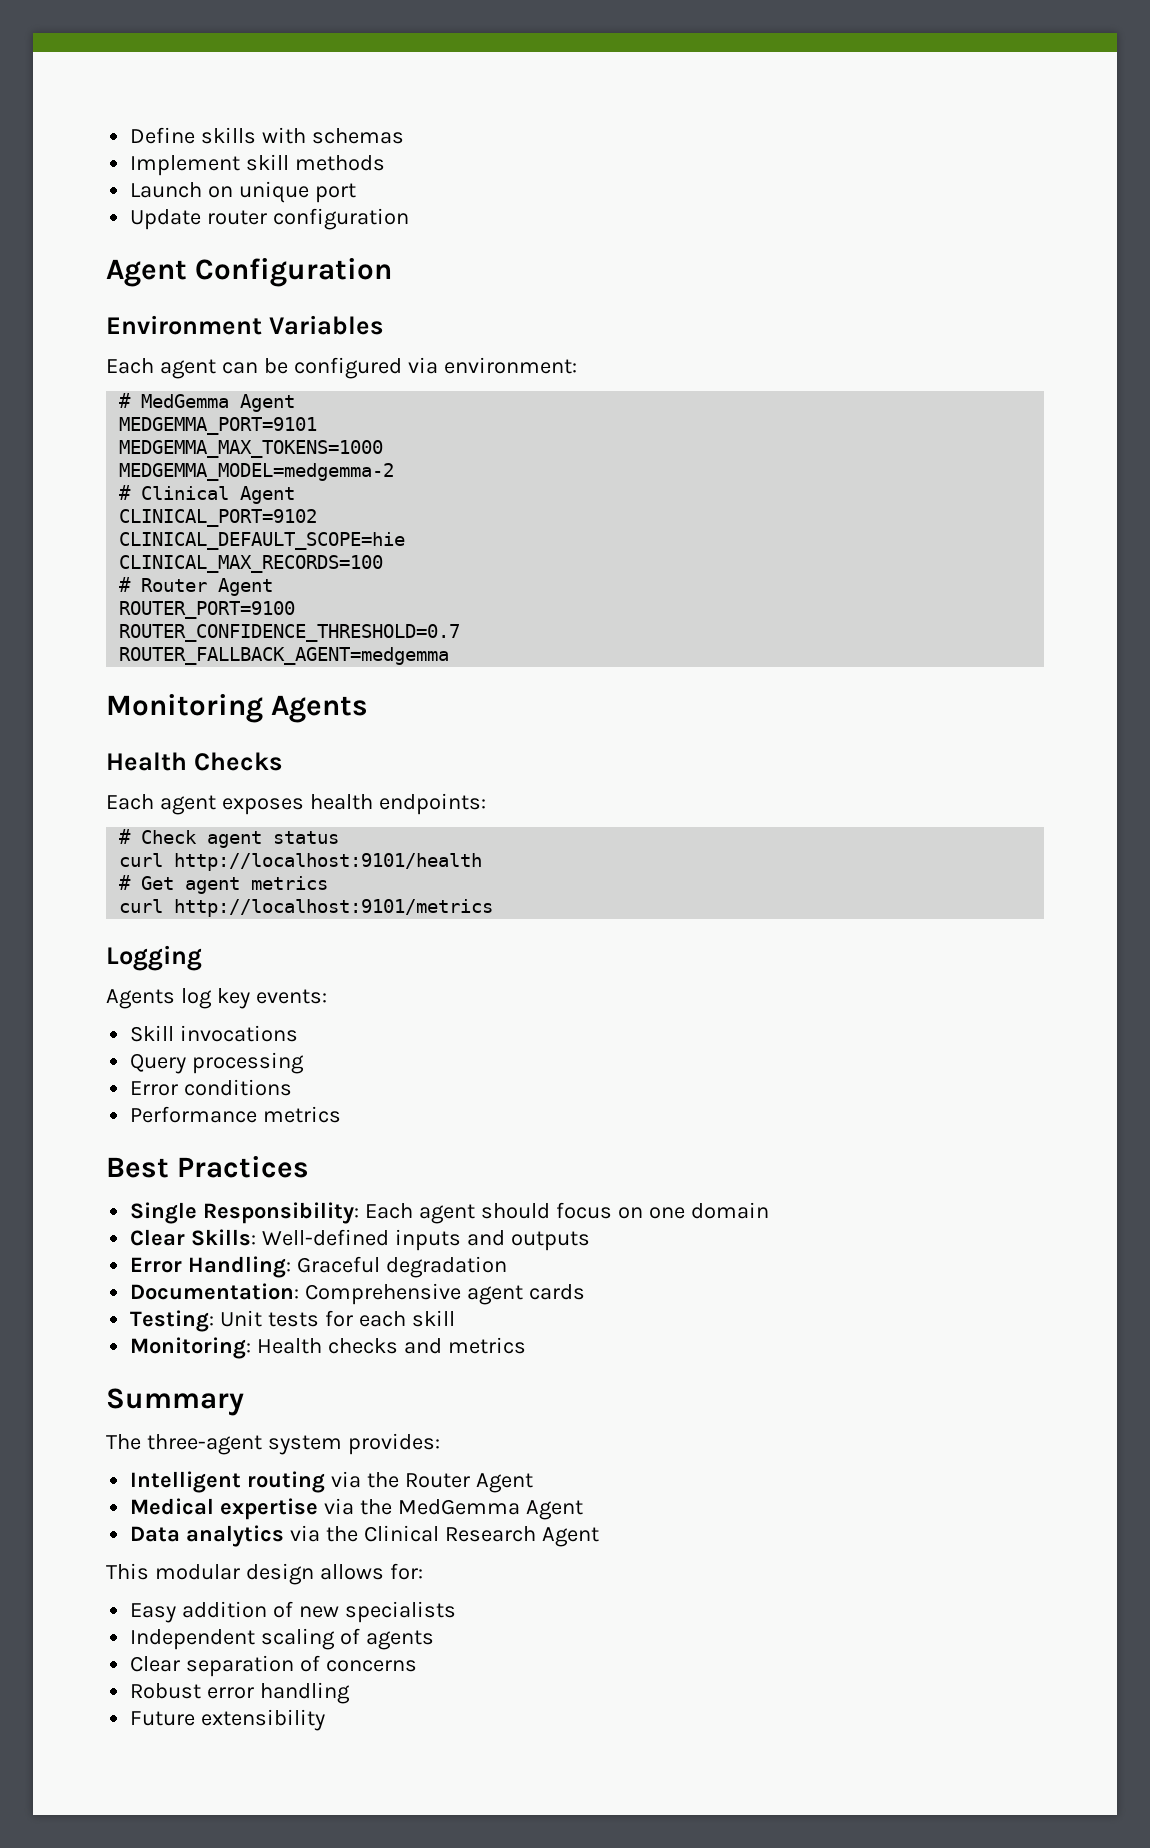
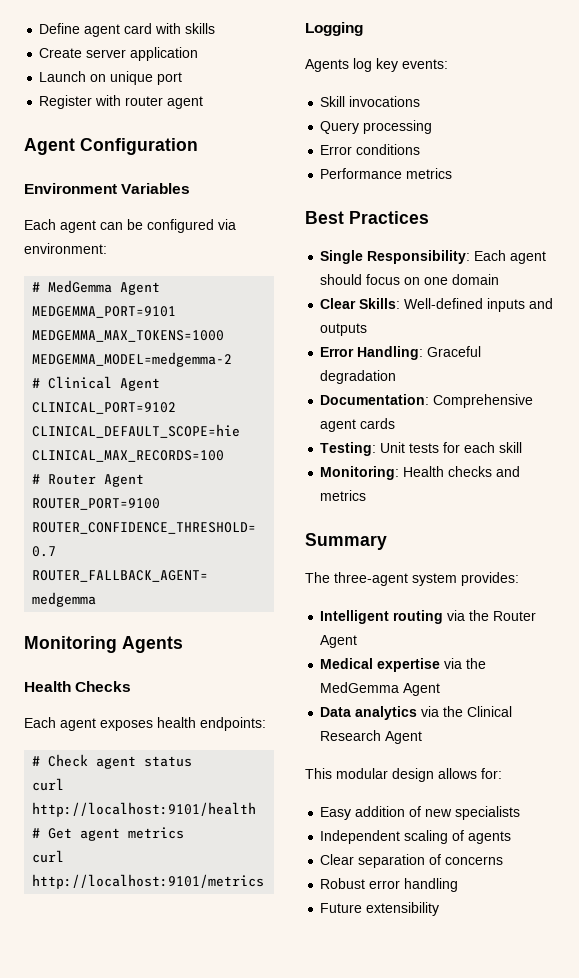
[201,127,405,144] [130,154,386,176] skills with schemas // Implement skill methods -> [84,23,216,37] [39,47,199,61] agent card with skills // Create server application
[130,208,410,230] Update router configuration -> [39,95,204,109] Register with router agent

